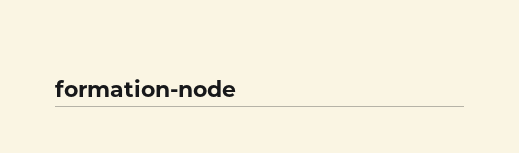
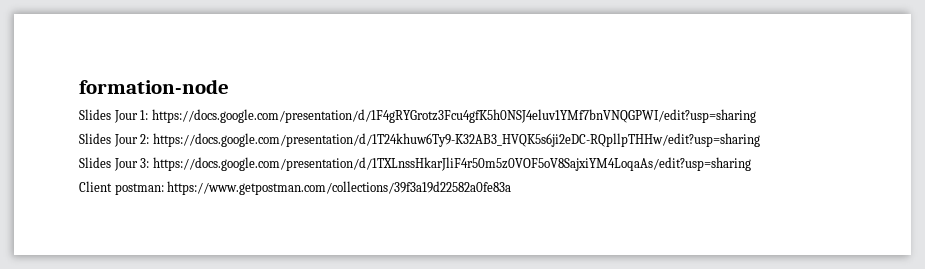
(236, 88) none -> [79,109,756,123] [79,133,760,147] [79,157,751,171] [79,181,512,195] // Slides Jour 1: https://docs.google.com/presentation/d/1F4gRYGrotz3Fcu4gfK5h0NSJ4eluv1YMf7bnVNQGPWI/edit?usp=sharing // Slides Jour 2: https://docs.google.com/presentation/d/1T24khuw6Ty9-K32AB3_HVQK5s6ji2eDC-RQpllpTHHw/edit?usp=sharing // Slides Jour 3: https://docs.google.com/presentation/d/1TXLnssHkarJliF4r50m5z0VOF5oV8SajxiYM4LoqaAs/edit?usp=sharing // Client postman: https://www.getpostman.com/collections/39f3a19d22582a0fe83a

